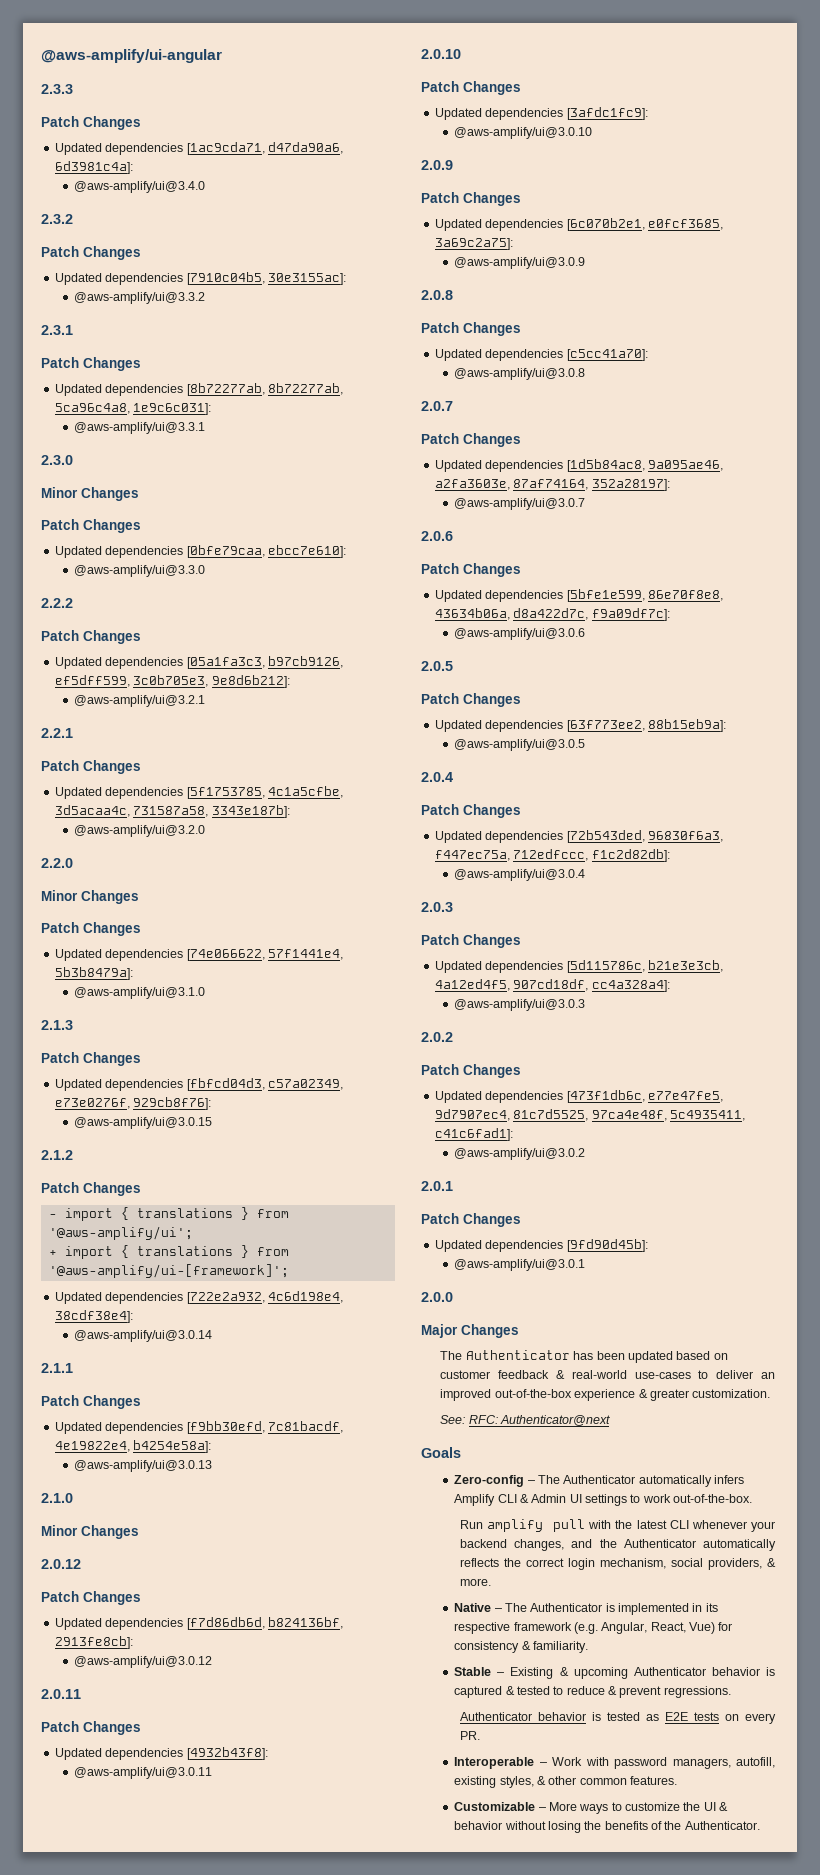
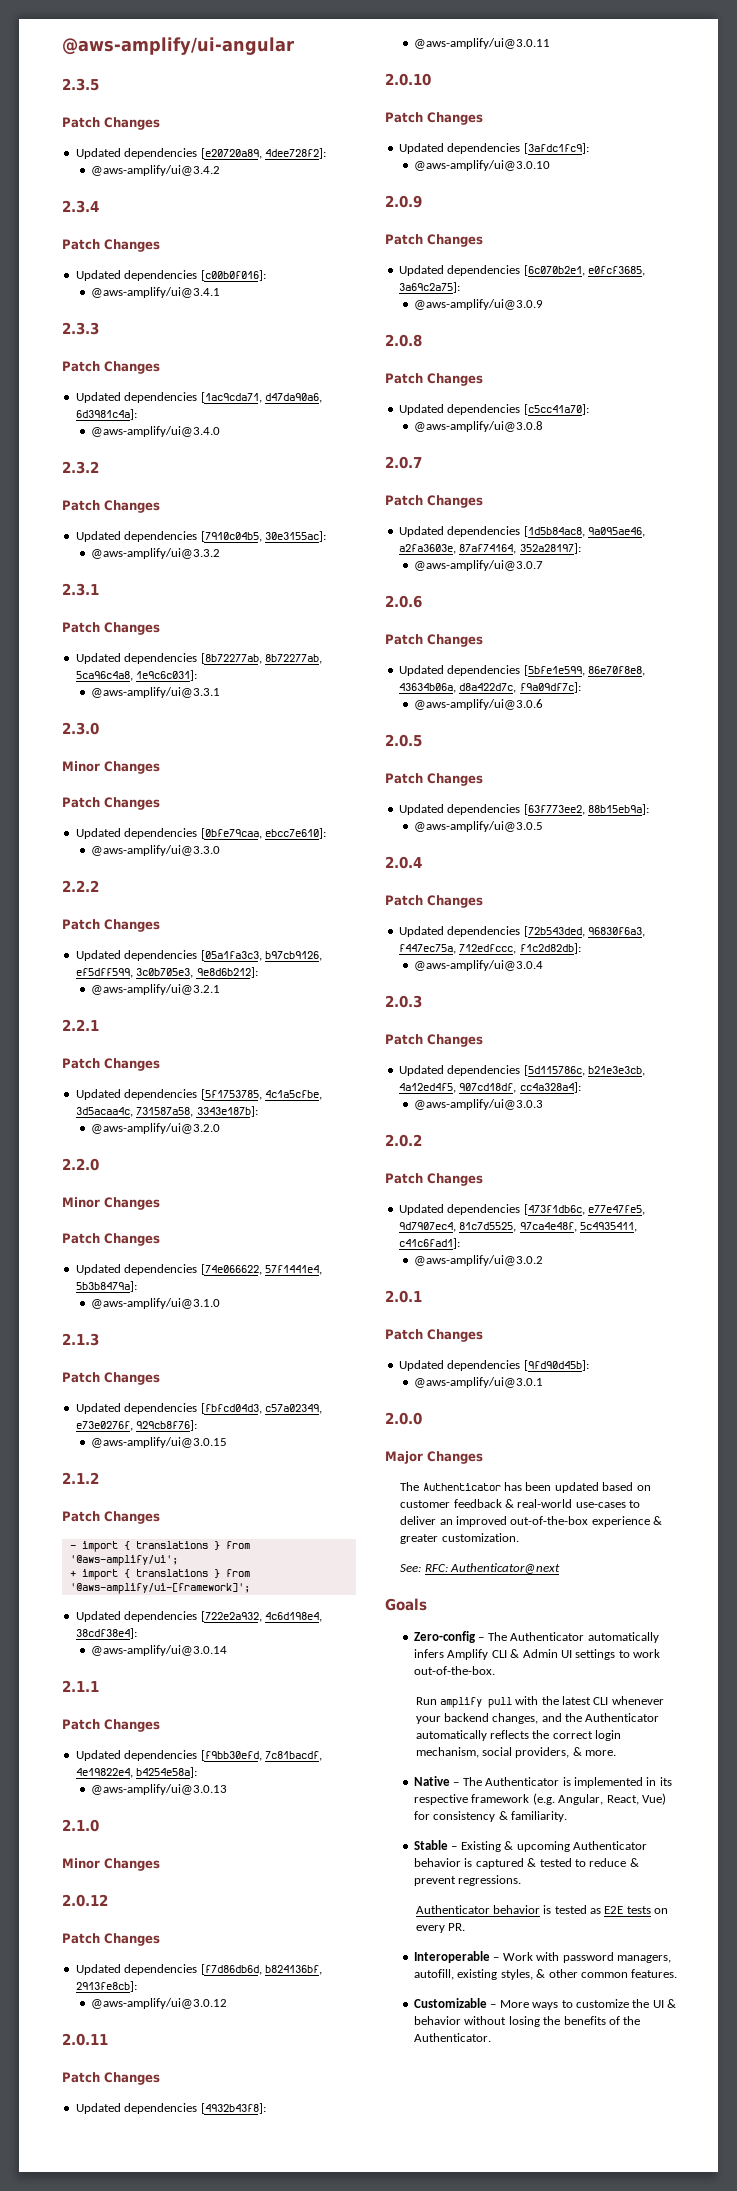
(222, 56) none -> [62,78,99,91] [62,117,160,130] [75,148,326,159] [91,165,221,176] [62,200,99,213] [62,239,160,252] [75,270,266,281] [91,287,221,298] // 2.3.5 // Patch Changes // Updated dependencies [e20720a89, 4dee728f2]: // @aws-amplify/ui@3.4.2 // 2.3.4 // Patch Changes // Updated dependencies [c00b0f016]: // @aws-amplify/ui@3.4.1

